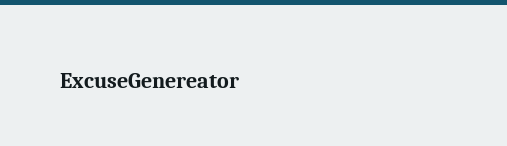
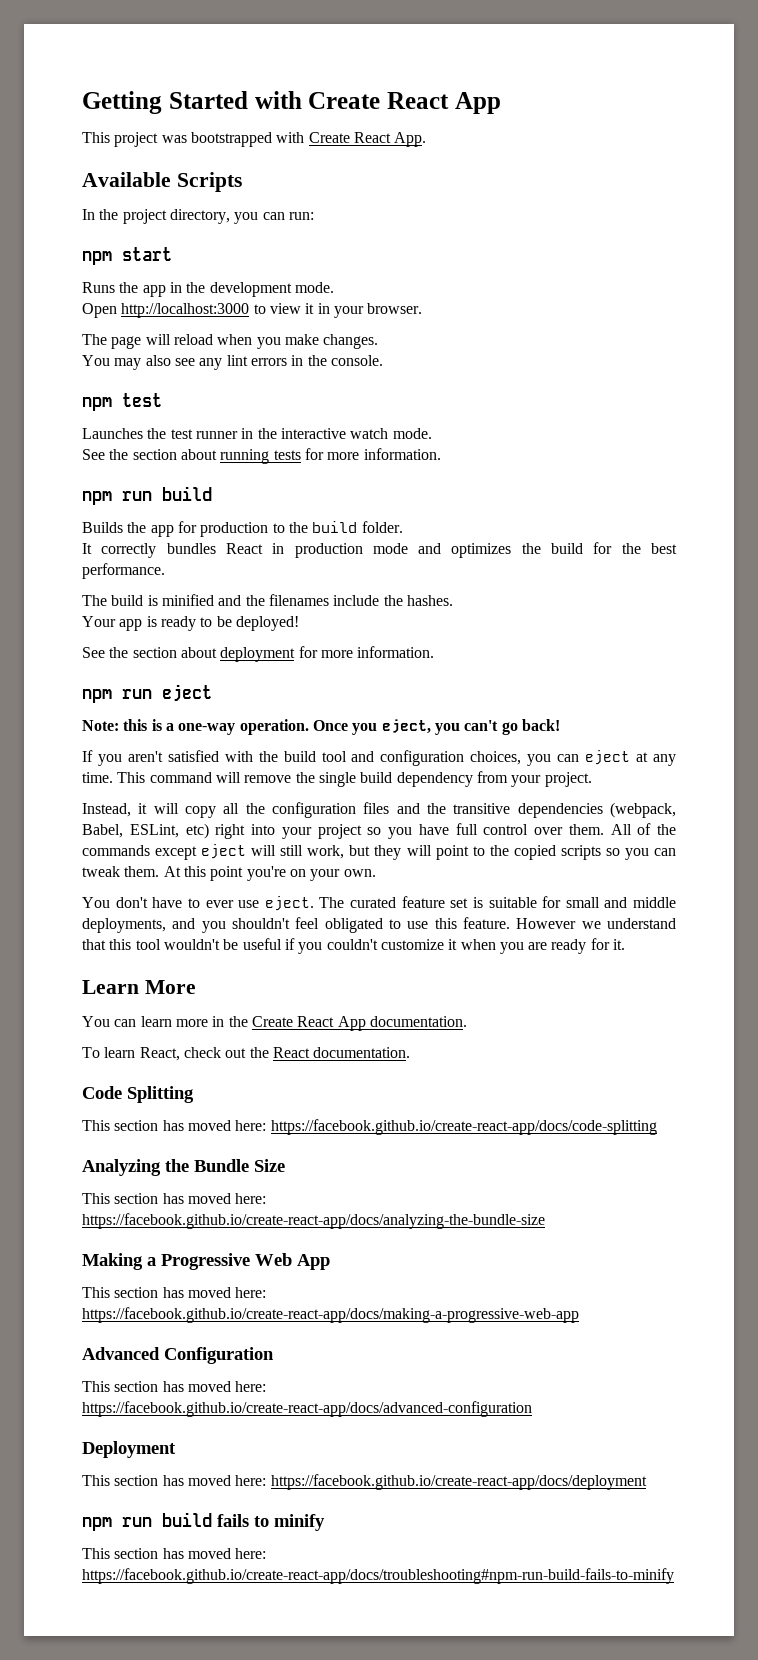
[60,73,239,88] ExcuseGenereator -> [82,91,501,114] [82,132,427,147] [82,172,242,192] [82,209,314,224] [82,247,172,265] [82,282,334,297] [82,303,423,318] [82,334,379,349] [82,355,383,370] [82,393,162,411] [82,428,432,439] [82,448,441,464] [82,486,212,505] [82,521,403,537] [82,542,677,558] [82,563,165,579] [82,594,453,606] [82,616,299,631] [82,646,435,662] [82,684,212,703] [82,719,560,735] [82,750,677,766] [82,771,592,787] [82,802,676,818] [82,823,676,839] [82,844,676,860] [82,866,376,881] [82,896,676,911] [82,917,676,933] [82,938,626,954] [82,980,196,994] [82,1016,467,1031] [82,1047,411,1061] [82,1086,194,1103] [82,1119,657,1135] [82,1159,285,1176] [82,1193,267,1204] [82,1213,545,1229] [82,1253,330,1270] [82,1287,267,1298] [82,1307,579,1323] [82,1347,274,1364] [82,1381,267,1392] [82,1401,532,1417] [82,1441,176,1458] [82,1474,647,1490] [82,1512,325,1531] [82,1548,267,1559] [82,1568,674,1584] Getting Started with Create React App // This project was bootstrapped with Create React App. // Available Scripts // In the project directory, you can run: // npm start // Runs the app in the development mode. // Open http://localhost:3000 to view it in your browser. // The page will reload when you make changes. // You may also see any lint errors in the console. // npm test // Launches the test runner in the interactive watch mode. // See the section about running tests for more information. // npm run build // Builds the app for production to the build folder. // It correctly bundles React in production mode and optimizes the build for the best performance. // The build is minified and the filenames include the hashes. // Your app is ready to be deployed! // See the section about deployment for more information. // npm run eject // Note: this is a one-way operation. Once you eject, you can't go back! // If you aren't satisfied with the build tool and configuration choices, you can eject at any time. This command will remove the single build dependency from your project. // Instead, it will copy all the configuration files and the transitive dependencies (webpack, Babel, ESLint, etc) right into your project so you have full control over them. All of the commands except eject will still work, but they will point to the copied scripts so you can tweak them. At this point you're on your own. // You don't have to ever use eject. The curated feature set is suitable for small and middle deployments, and you shouldn't feel obligated to use this feature. However we understand that this tool wouldn't be useful if you couldn't customize it when you are ready for it. // Learn More // You can learn more in the Create React App documentation. // To learn React, check out the React documentation. // Code Splitting // This section has moved here: https://facebook.github.io/create-react-app/docs/code-splitting // Analyzing the Bundle Size // This section has moved here: https://facebook.github.io/create-react-app/docs/analyzing-the-bundle-size // Making a Progressive Web App // This section has moved here: https://facebook.github.io/create-react-app/docs/making-a-progressive-web-app // Advanced Configuration // This section has moved here: https://facebook.github.io/create-react-app/docs/advanced-configuration // Deployment // This section has moved here: https://facebook.github.io/create-react-app/docs/deployment // npm run build fails to minify // This section has moved here: https://facebook.github.io/create-react-app/docs/troubleshooting#npm-run-build-fails-to-minify

